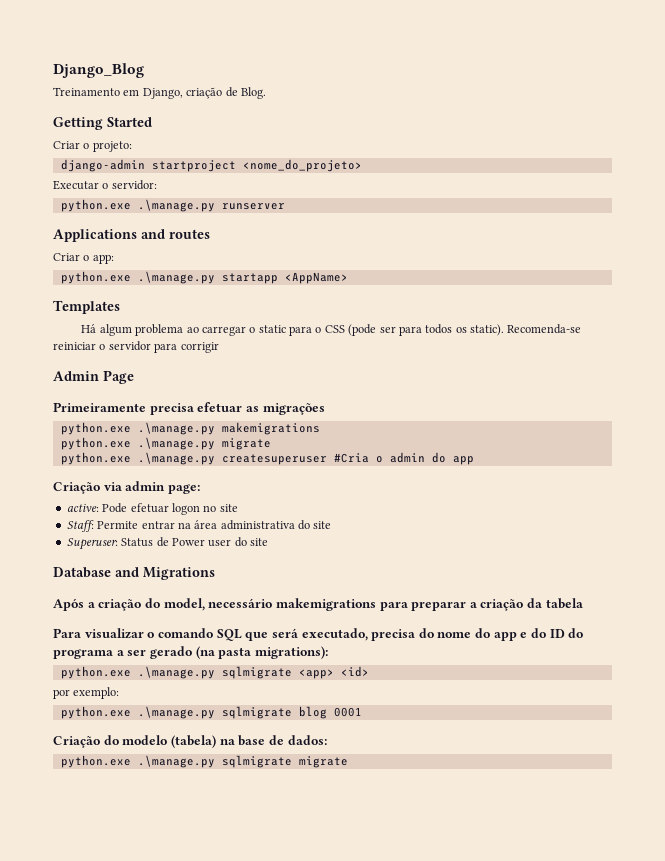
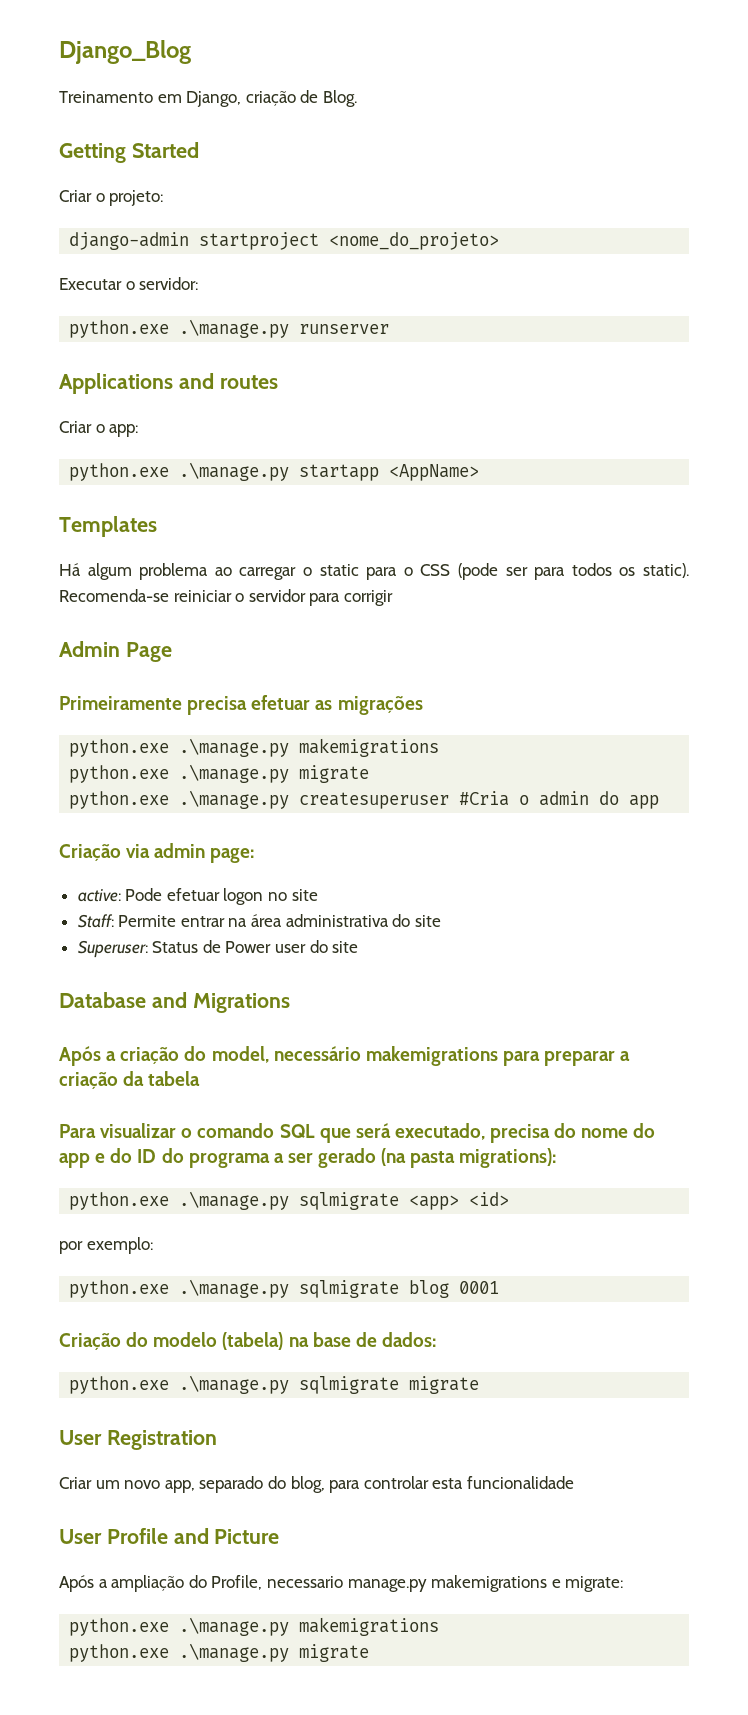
(348, 762) none -> [59,1430,217,1450] [59,1476,574,1493] [59,1528,280,1544] [59,1575,624,1592] [69,1617,440,1636] [69,1643,370,1662] // User Registration // Criar um novo app, separado do blog, para controlar esta funcionalidade // User Profile and Picture // Após a ampliação do Profile, necessario manage.py makemigrations e migrate: // python.exe .\manage.py makemigrations // python.exe .\manage.py migrate

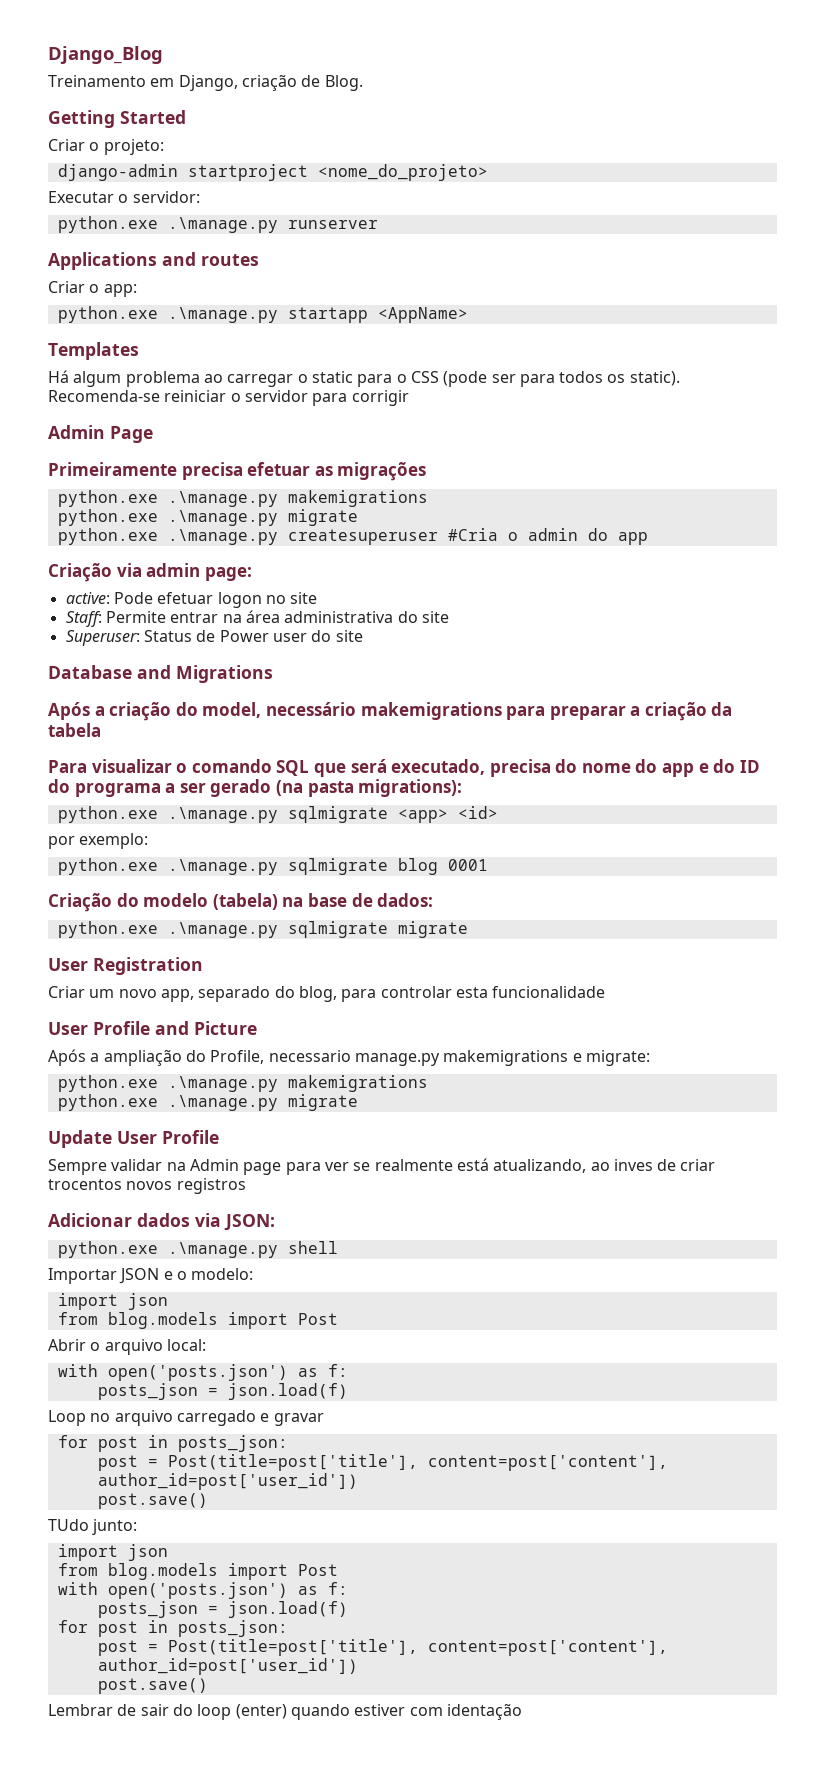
(370, 1653) none -> [48,1130,219,1148] [48,1158,716,1175] [48,1178,246,1194] [48,1213,275,1231] [57,1241,338,1258] [48,1268,254,1284] [57,1293,168,1310] [57,1312,338,1329] [48,1339,206,1355] [57,1364,348,1381] [97,1383,348,1400] [48,1410,324,1426] [57,1435,288,1452] [97,1454,668,1471] [97,1473,358,1490] [97,1493,208,1509] [48,1519,138,1535] [57,1544,168,1561] [57,1563,338,1580] [57,1582,348,1599] [97,1601,348,1618] [57,1620,288,1637] [97,1639,668,1656] [97,1658,358,1675] [97,1678,208,1694] [48,1703,522,1720] // Update User Profile // Sempre validar na Admin page para ver se realmente está atualizando, ao inves de criar trocentos novos registros // Adicionar dados via JSON: // python.exe .\manage.py shell // Importar JSON e o modelo: // import json // from blog.models import Post // Abrir o arquivo local: // with open('posts.json') as f: // posts_json = json.load(f) // Loop no arquivo carregado e gravar // for post in posts_json: // post = Post(title=post['title'], content=post['content'], author_id=post['user_id']) // post.save() // TUdo junto: // import json // from blog.models import Post // with open('posts.json') as f: // posts_json = json.load(f) // for post in posts_json: // post = Post(title=post['title'], content=post['content'], author_id=post['user_id']) // post.save() // Lembrar de sair do loop (enter) quando estiver com identação

